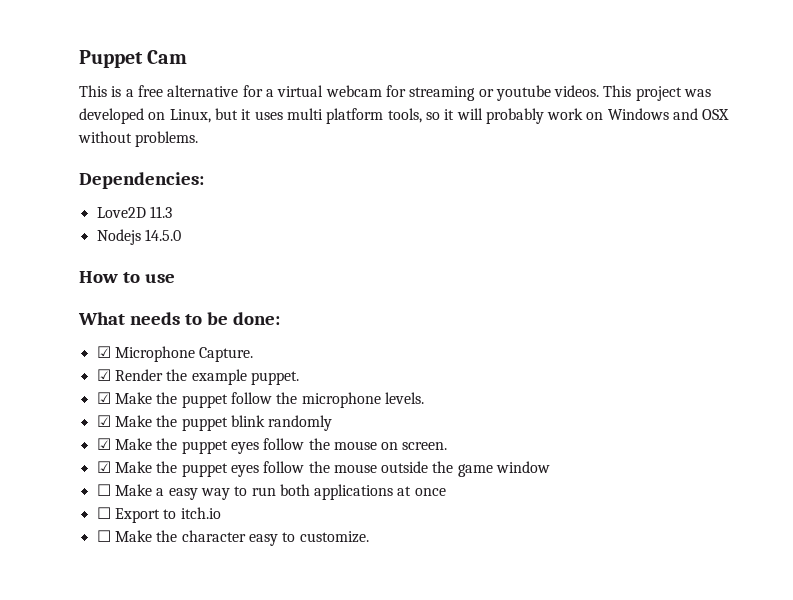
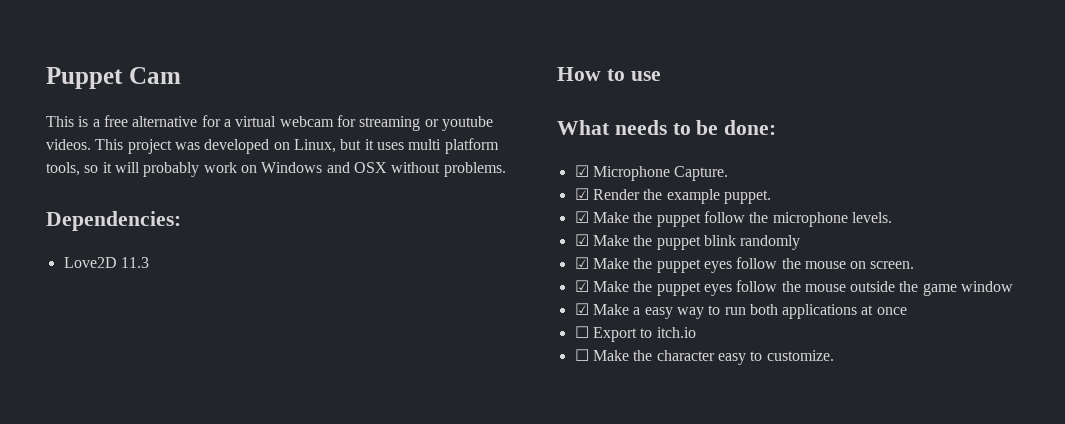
[96,229,181,245] // Nodejs 14.5.0 -> (149, 262) none
[96,484,111,496] ☐ -> [574,303,589,315] ☑

